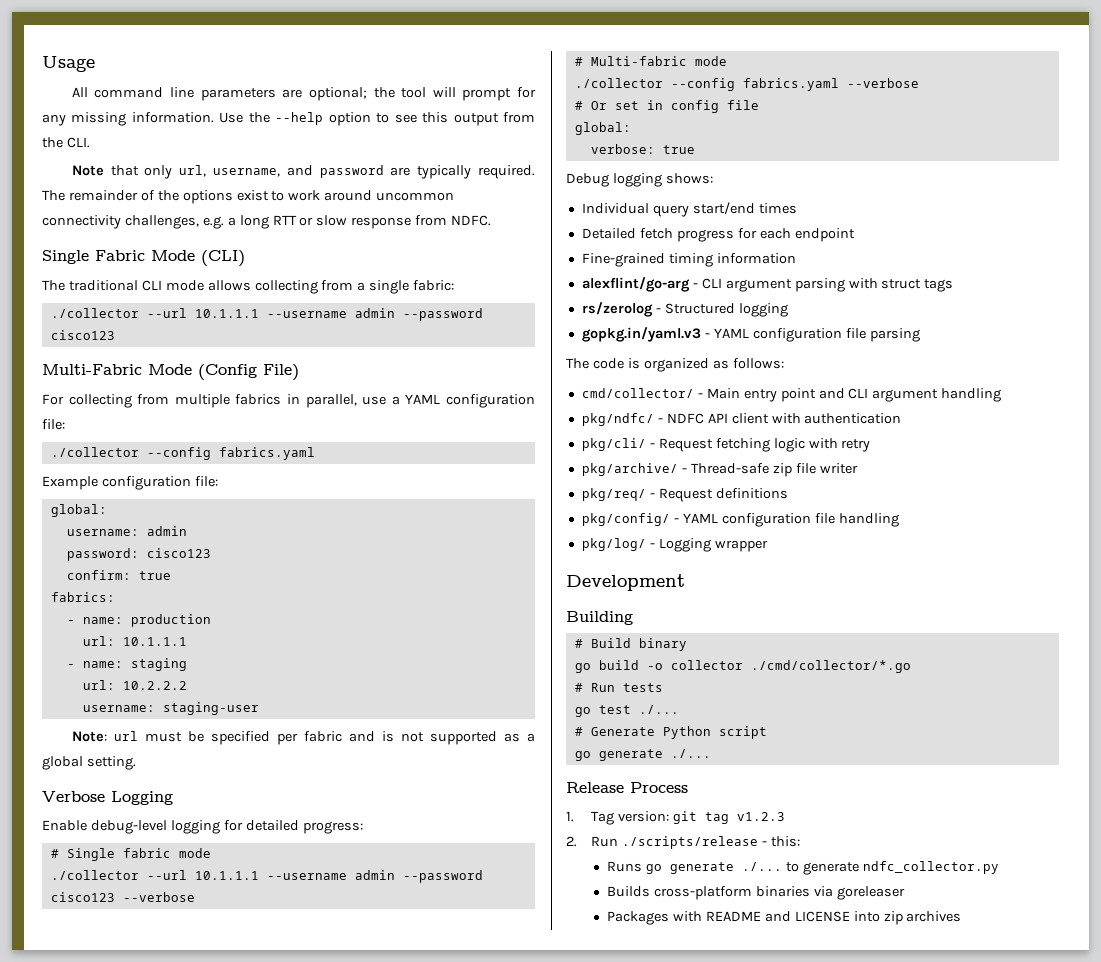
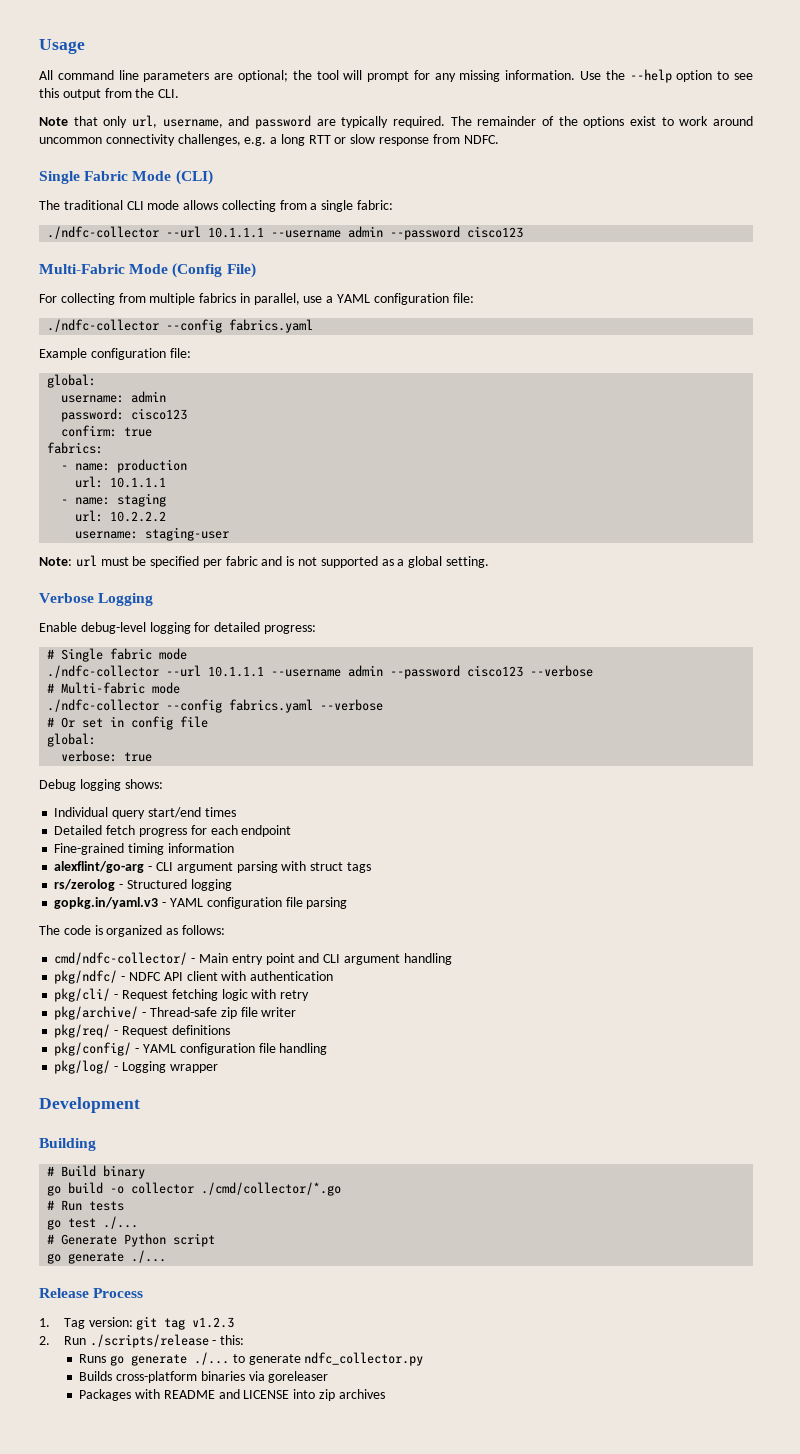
[50,308,139,318] ./collector -> [47,226,160,239] ./ndfc-collector
[50,447,139,457] ./collector -> [47,319,160,332] ./ndfc-collector
[50,870,139,880] ./collector -> [47,665,160,678] ./ndfc-collector
[574,78,663,88] ./collector -> [47,699,160,712] ./ndfc-collector
[581,388,694,398] cmd/collector/ -> [54,952,188,965] cmd/ndfc-collector/

